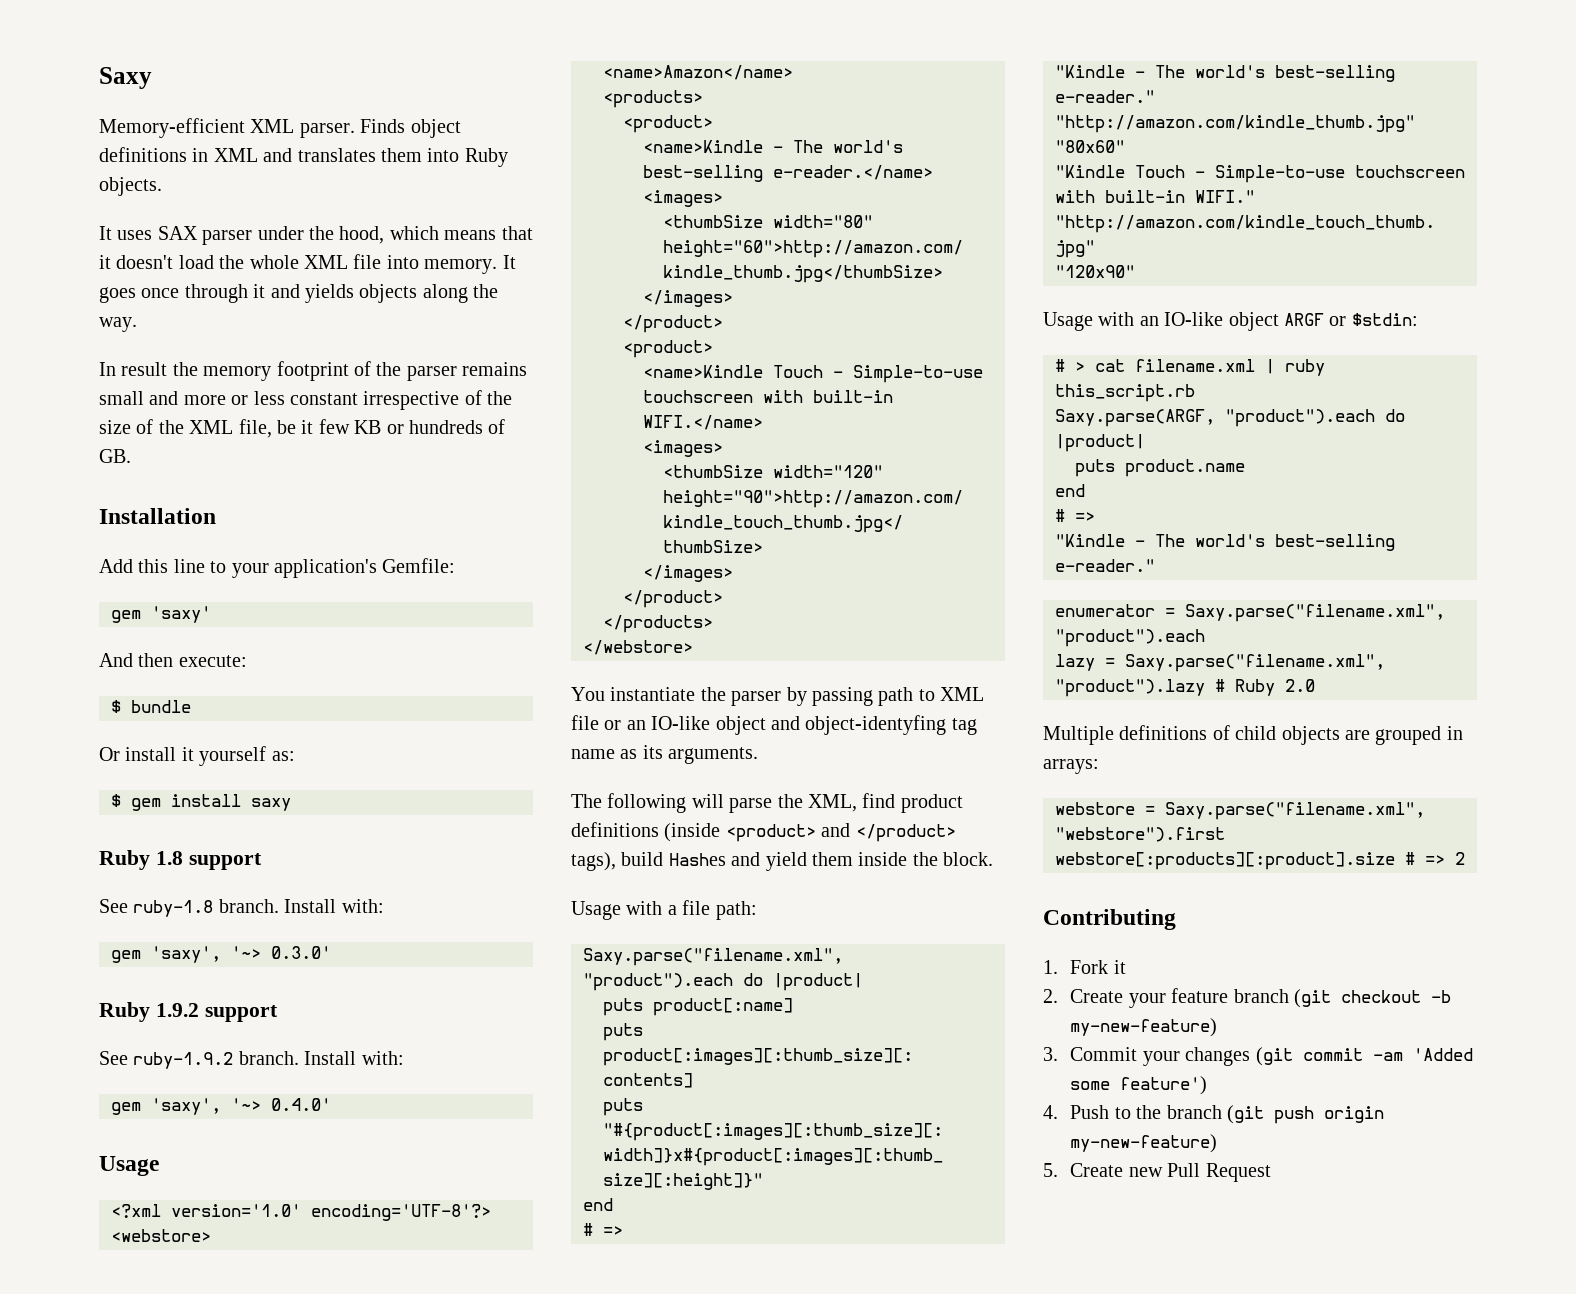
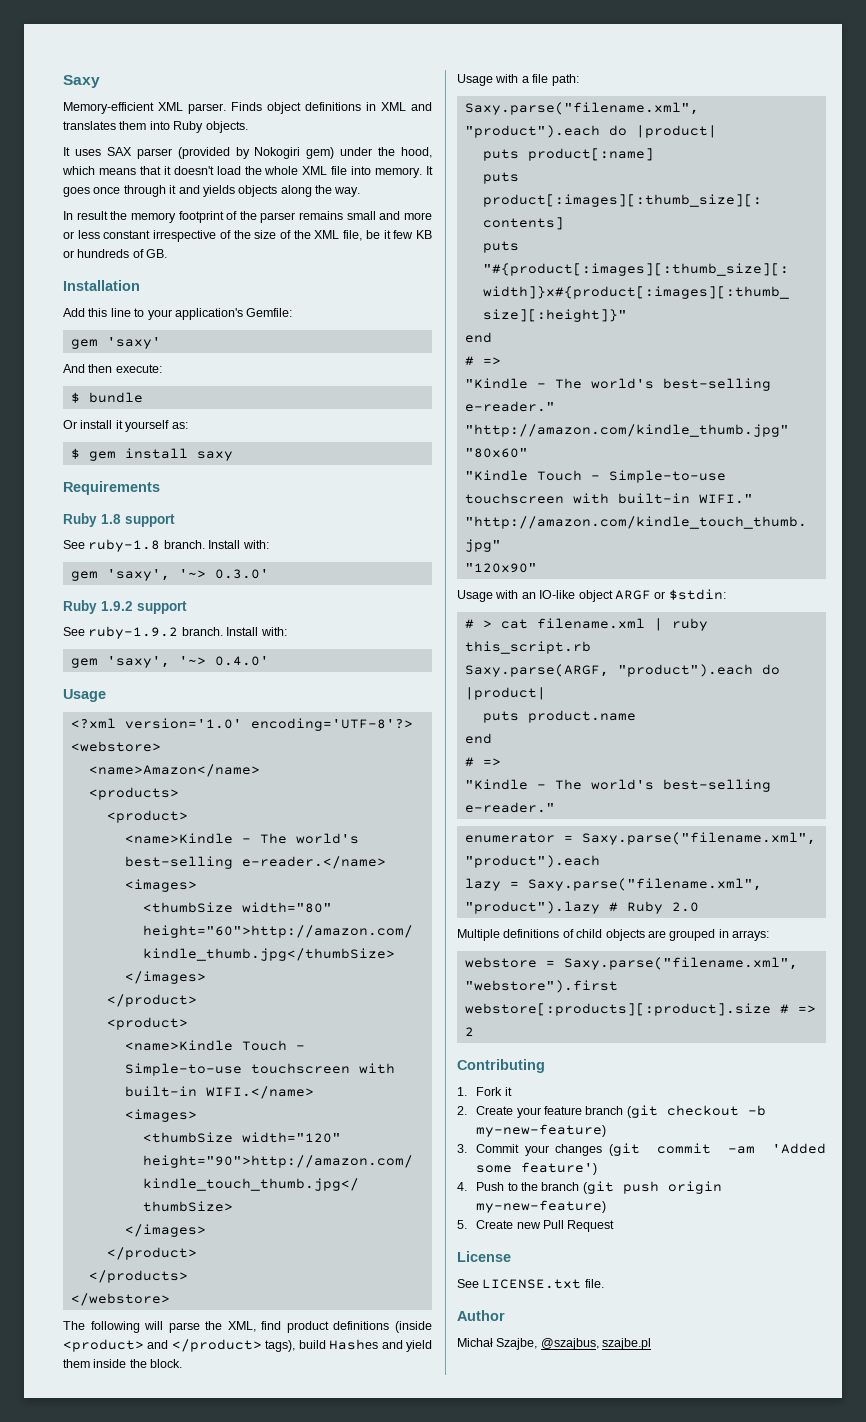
(253, 237) none -> [177,147,335,159] (provided by Nokogiri gem)
(291, 804) none -> [63,481,160,495] // Requirements
[571,687,985,706] [571,715,977,735] [571,745,759,764] // You instantiate the parser by passing path to XML file or an IO-like object and object-identyfing tag name as its arguments. -> (170, 1299) none
(1271, 1172) none -> [457,1251,511,1262] [457,1279,604,1289] [457,1310,505,1321] [457,1338,652,1350] // License // See LICENSE.txt file. // Author // Michał Szajbe, @szajbus, szajbe.pl

